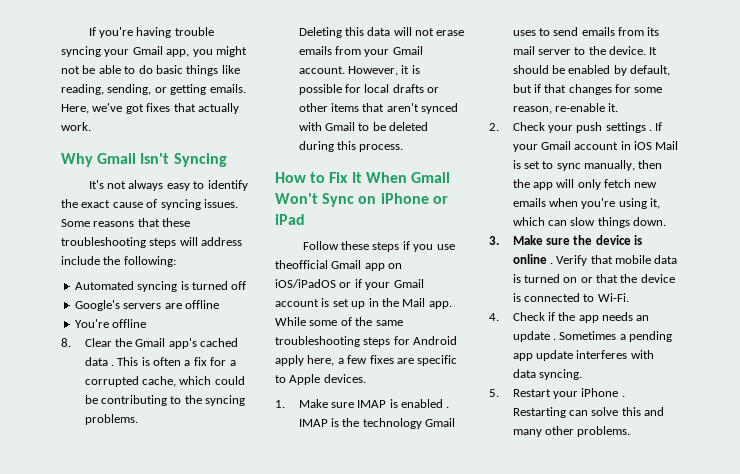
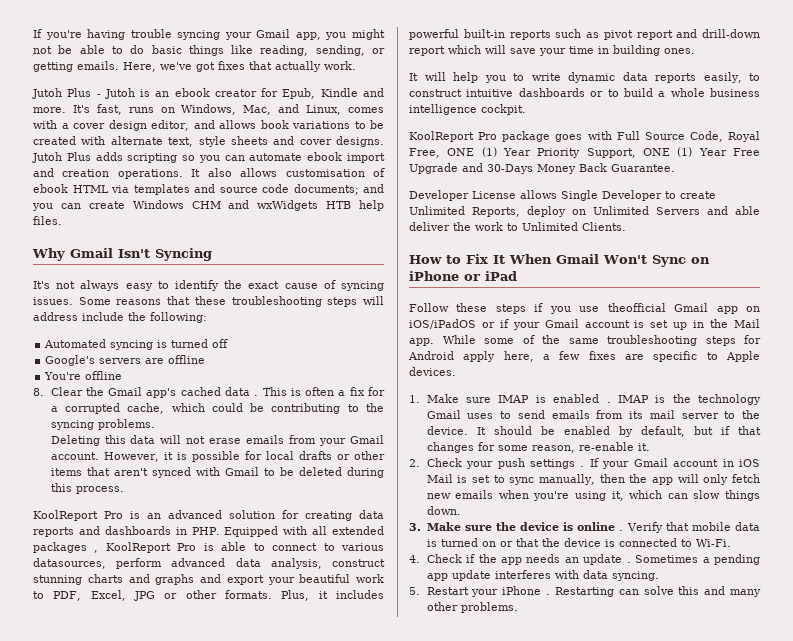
(91, 126) none -> [32,88,384,99] [33,104,384,115] [33,120,384,131] [33,136,384,147] [32,152,385,163] [33,168,385,179] [33,184,384,195] [32,200,384,211] [33,216,62,225] // Jutoh Plus - Jutoh is an ebook creator for Epub, Kindle and more. It's fast, runs on Windows, Mac, and Linux, comes with a cover design editor, and allows book variations to be created with alternate text, style sheets and cover designs. Jutoh Plus adds scripting so you can automate ebook import and creation operations. It also allows customisation of ebook HTML via templates and source code documents; and you can create Windows CHM and wxWidgets HTB help files.
(404, 148) none -> [33,510,384,521] [33,526,384,537] [33,542,385,553] [33,558,385,569] [33,574,384,585] [33,590,385,601] [409,29,760,40] [409,45,695,56] [409,72,760,83] [409,88,760,97] [409,104,526,115] [409,131,760,142] [409,147,760,158] [409,163,675,174] [409,190,716,201] [409,206,760,217] [409,222,626,231] // KoolReport Pro is an advanced solution for creating data reports and dashboards in PHP. Equipped with all extended packages , KoolReport Pro is able to connect to various datasources, perform advanced data analysis, construct stunning charts and graphs and export your beautiful work to PDF, Excel, JPG or other formats. Plus, it includes powerful built-in reports such as pivot report and drill-down report which will save your time in building ones. // It will help you to write dynamic data reports easily, to construct intuitive dashboards or to build a whole business intelligence cockpit. // KoolReport Pro package goes with Full Source Code, Royal Free, ONE (1) Year Priority Support, ONE (1) Year Free Upgrade and 30-Days Money Back Guarantee. // Developer License allows Single Developer to create Unlimited Reports, deploy on Unlimited Servers and able deliver the work to Unlimited Clients.

